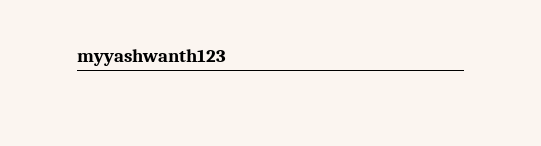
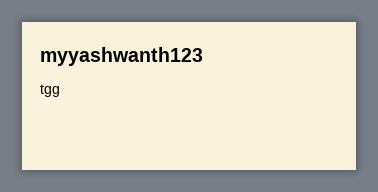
(226, 57) none -> [40,84,60,97] // tgg

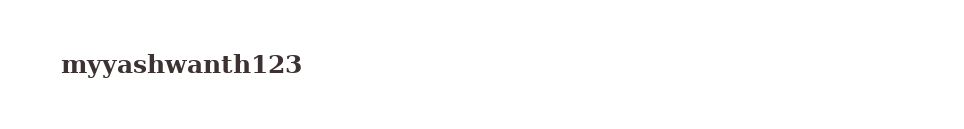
[40,84,60,97] // tgg -> (302, 66) none

